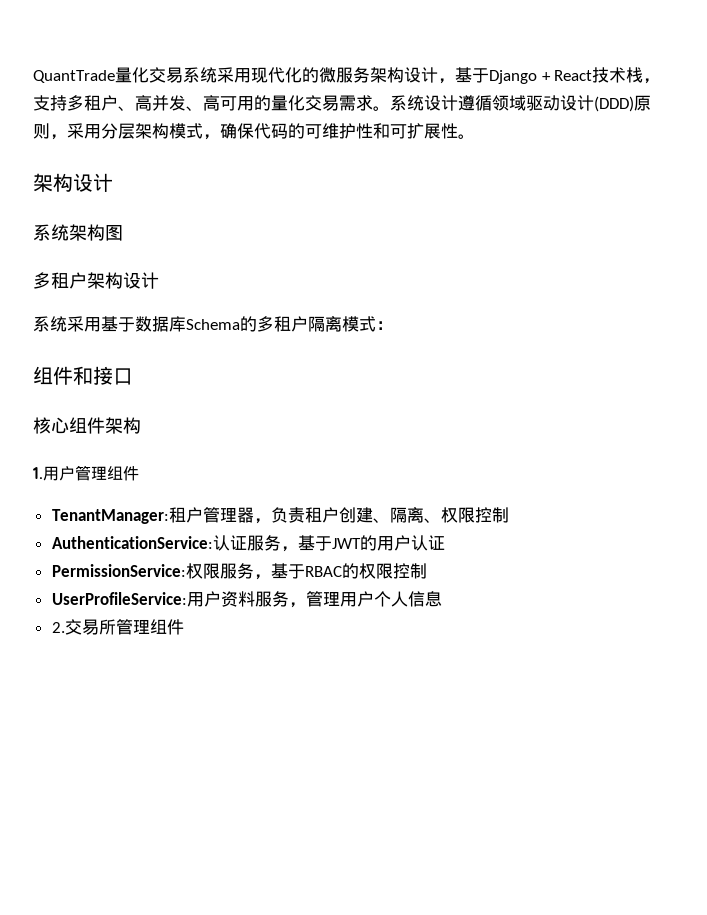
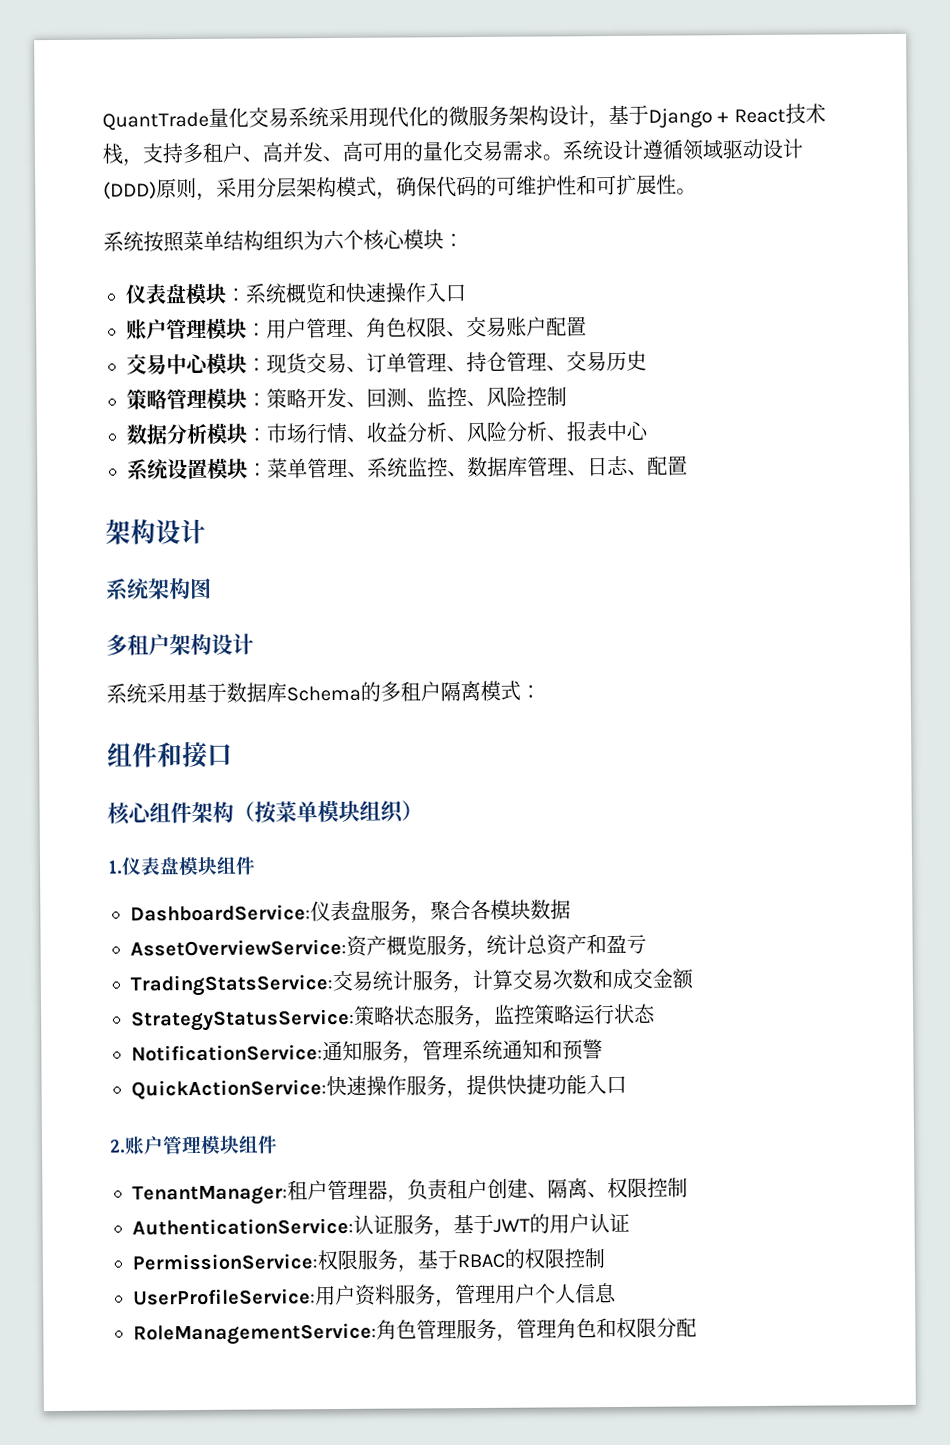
(475, 136) none -> [103,229,464,253] [125,282,466,305] [126,316,587,340] [126,350,647,376] [126,386,567,410] [126,420,649,445] [127,455,688,481] // 系统按照菜单结构组织为六个核心模块： // 仪表盘模块：系统概览和快速操作入口 // 账户管理模块：用户管理、角色权限、交易账户配置 // 交易中心模块：现货交易、订单管理、持仓管理、交易历史 // 策略管理模块：策略开发、回测、监控、风险控制 // 数据分析模块：市场行情、收益分析、风险分析、报表中心 // 系统设置模块：菜单管理、系统监控、数据库管理、日志、配置
[33,465,107,481] // 1.用户管理 -> [233,800,423,824] [107,856,256,876] [130,899,571,924] [130,934,647,959] [130,968,694,997] [131,1003,656,1032] [131,1039,603,1064] [131,1074,627,1100] [109,1135,240,1155] （按菜单模块组织） // 1.仪表盘模块组件 // DashboardService:仪表盘服务，聚合各模块数据 // AssetOverviewService:资产概览服务，统计总资产和盈亏 // TradingStatsService:交易统计服务，计算交易次数和成交金额 // StrategyStatusService:策略状态服务，监控策略运行状态 // NotificationService:通知服务，管理系统通知和预警 // QuickActionService:快速操作服务，提供快捷功能入口 // 2.账户管理模块
[51,619,184,635] 2.交易所管理组件 -> [133,1317,697,1346] RoleManagementService:角色管理服务，管理角色和权限分配

